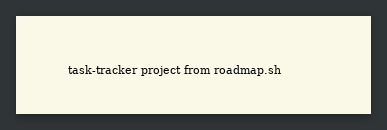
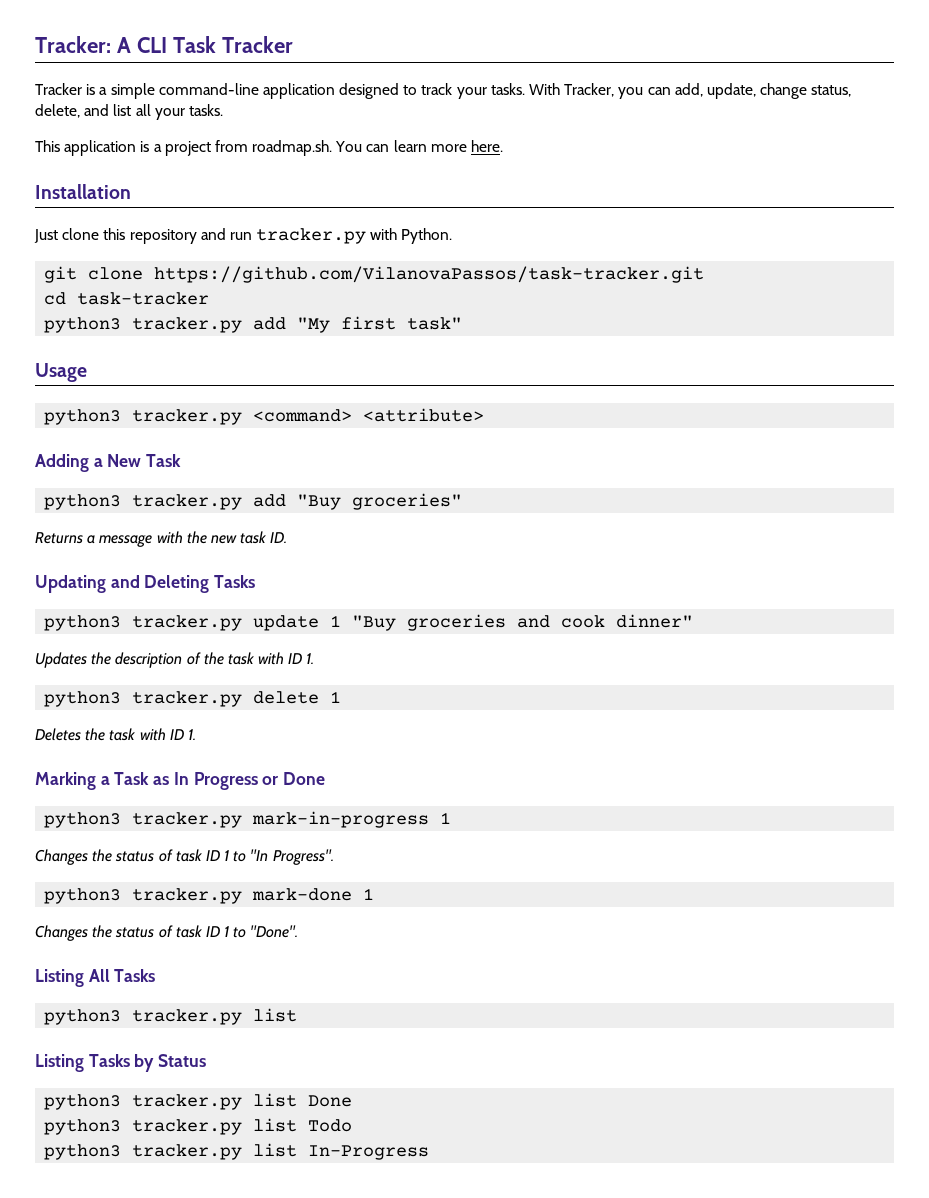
[68,65,281,76] task-tracker project from roadmap.sh -> [35,36,293,53] [35,83,852,99] [35,104,223,120] [35,140,504,156] [35,184,131,199] [34,228,453,244] [44,266,705,283] [44,292,210,305] [44,316,463,333] [35,363,87,382] [44,408,485,425] [35,454,182,472] [44,493,463,510] [35,531,288,547] [35,575,256,593] [44,614,694,631] [35,652,315,668] [44,691,342,707] [35,728,196,741] [35,772,326,790] [44,811,452,828] [35,849,334,865] [44,888,375,904] [35,925,299,941] [35,969,156,987] [44,1008,298,1025] [35,1054,207,1072] [44,1093,353,1110] [44,1118,353,1135] [44,1143,430,1160] Tracker: A CLI Task Tracker // Tracker is a simple command-line application designed to track your tasks. With Tracker, you can add, update, change status, delete, and list all your tasks. // This application is a project from roadmap.sh. You can learn more here. // Installation // Just clone this repository and run tracker.py with Python. // git clone https://github.com/VilanovaPassos/task-tracker.git // cd task-tracker // python3 tracker.py add "My first task" // Usage // python3 tracker.py <command> <attribute> // Adding a New Task // python3 tracker.py add "Buy groceries" // Returns a message with the new task ID. // Updating and Deleting Tasks // python3 tracker.py update 1 "Buy groceries and cook dinner" // Updates the description of the task with ID 1. // python3 tracker.py delete 1 // Deletes the task with ID 1. // Marking a Task as In Progress or Done // python3 tracker.py mark-in-progress 1 // Changes the status of task ID 1 to "In Progress". // python3 tracker.py mark-done 1 // Changes the status of task ID 1 to "Done". // Listing All Tasks // python3 tracker.py list // Listing Tasks by Status // python3 tracker.py list Done // python3 tracker.py list Todo // python3 tracker.py list In-Progress

